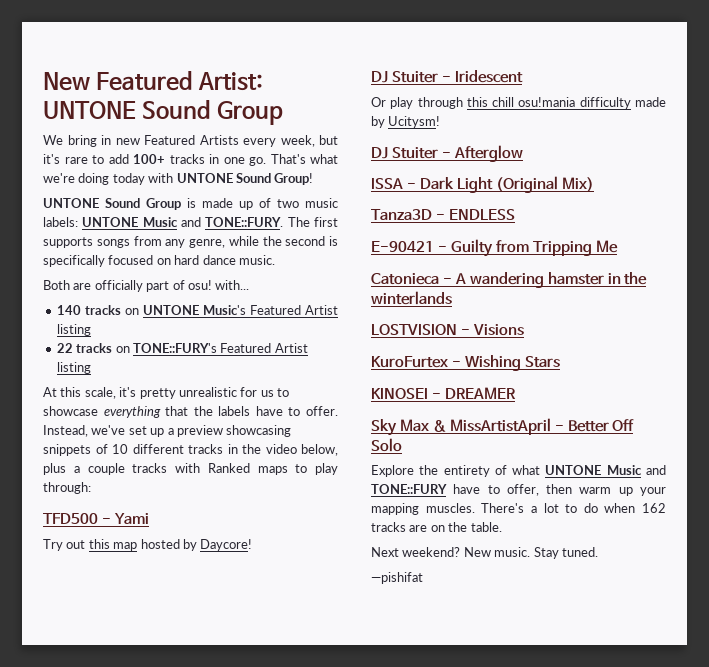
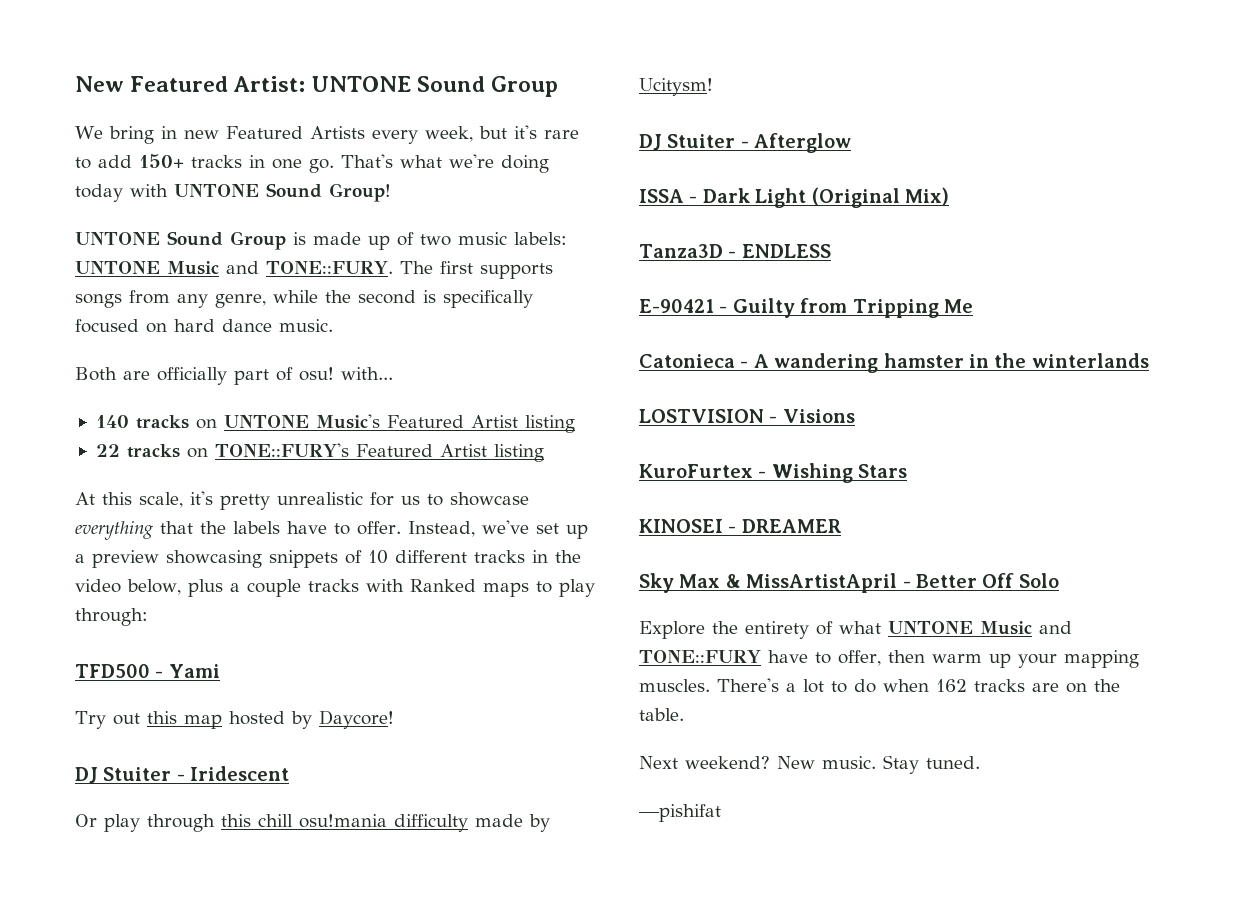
[133,154,165,164] 100+ -> [139,154,184,168] 150+

